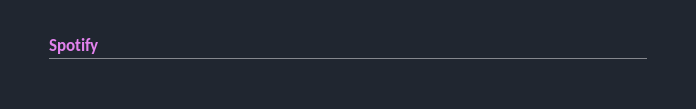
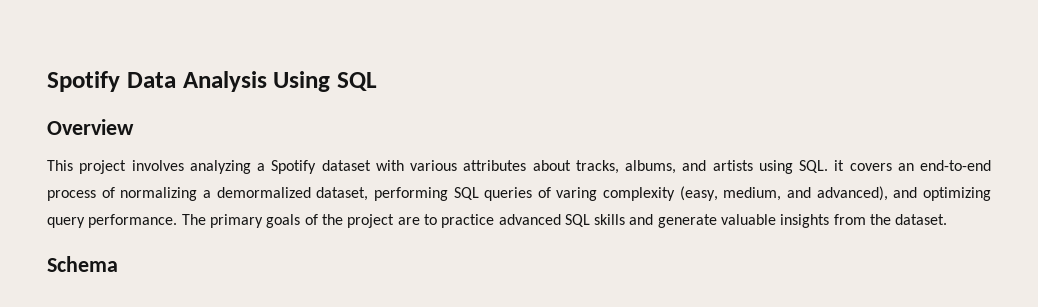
[49,38,98,54] Spotify -> [47,71,377,92] [47,119,134,135] [47,160,991,174] [47,186,991,201] [47,214,948,228] [47,256,118,272] Spotify Data Analysis Using SQL // Overview // This project involves analyzing a Spotify dataset with various attributes about tracks, albums, and artists using SQL. it covers an end-to-end process of normalizing a demormalized dataset, performing SQL queries of varing complexity (easy, medium, and advanced), and optimizing query performance. The primary goals of the project are to practice advanced SQL skills and generate valuable insights from the dataset. // Schema

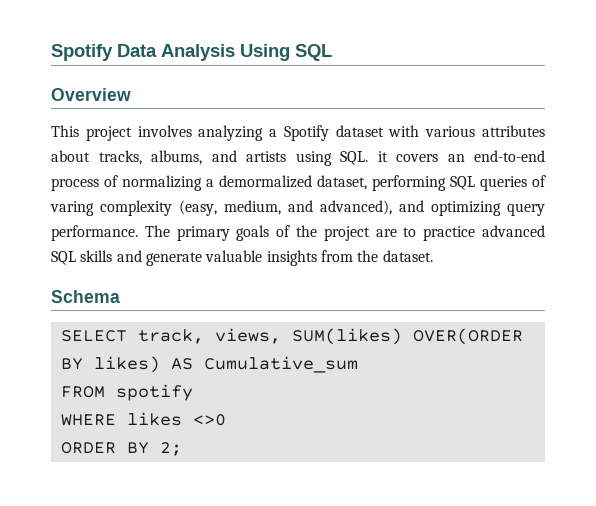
(118, 264) none -> [60,328,523,345] [60,356,358,373] [60,384,193,401] [60,412,226,426] [60,442,182,456] // SELECT track, views, SUM(likes) OVER(ORDER BY likes) AS Cumulative_sum // FROM spotify // WHERE likes <>0 // ORDER BY 2;

